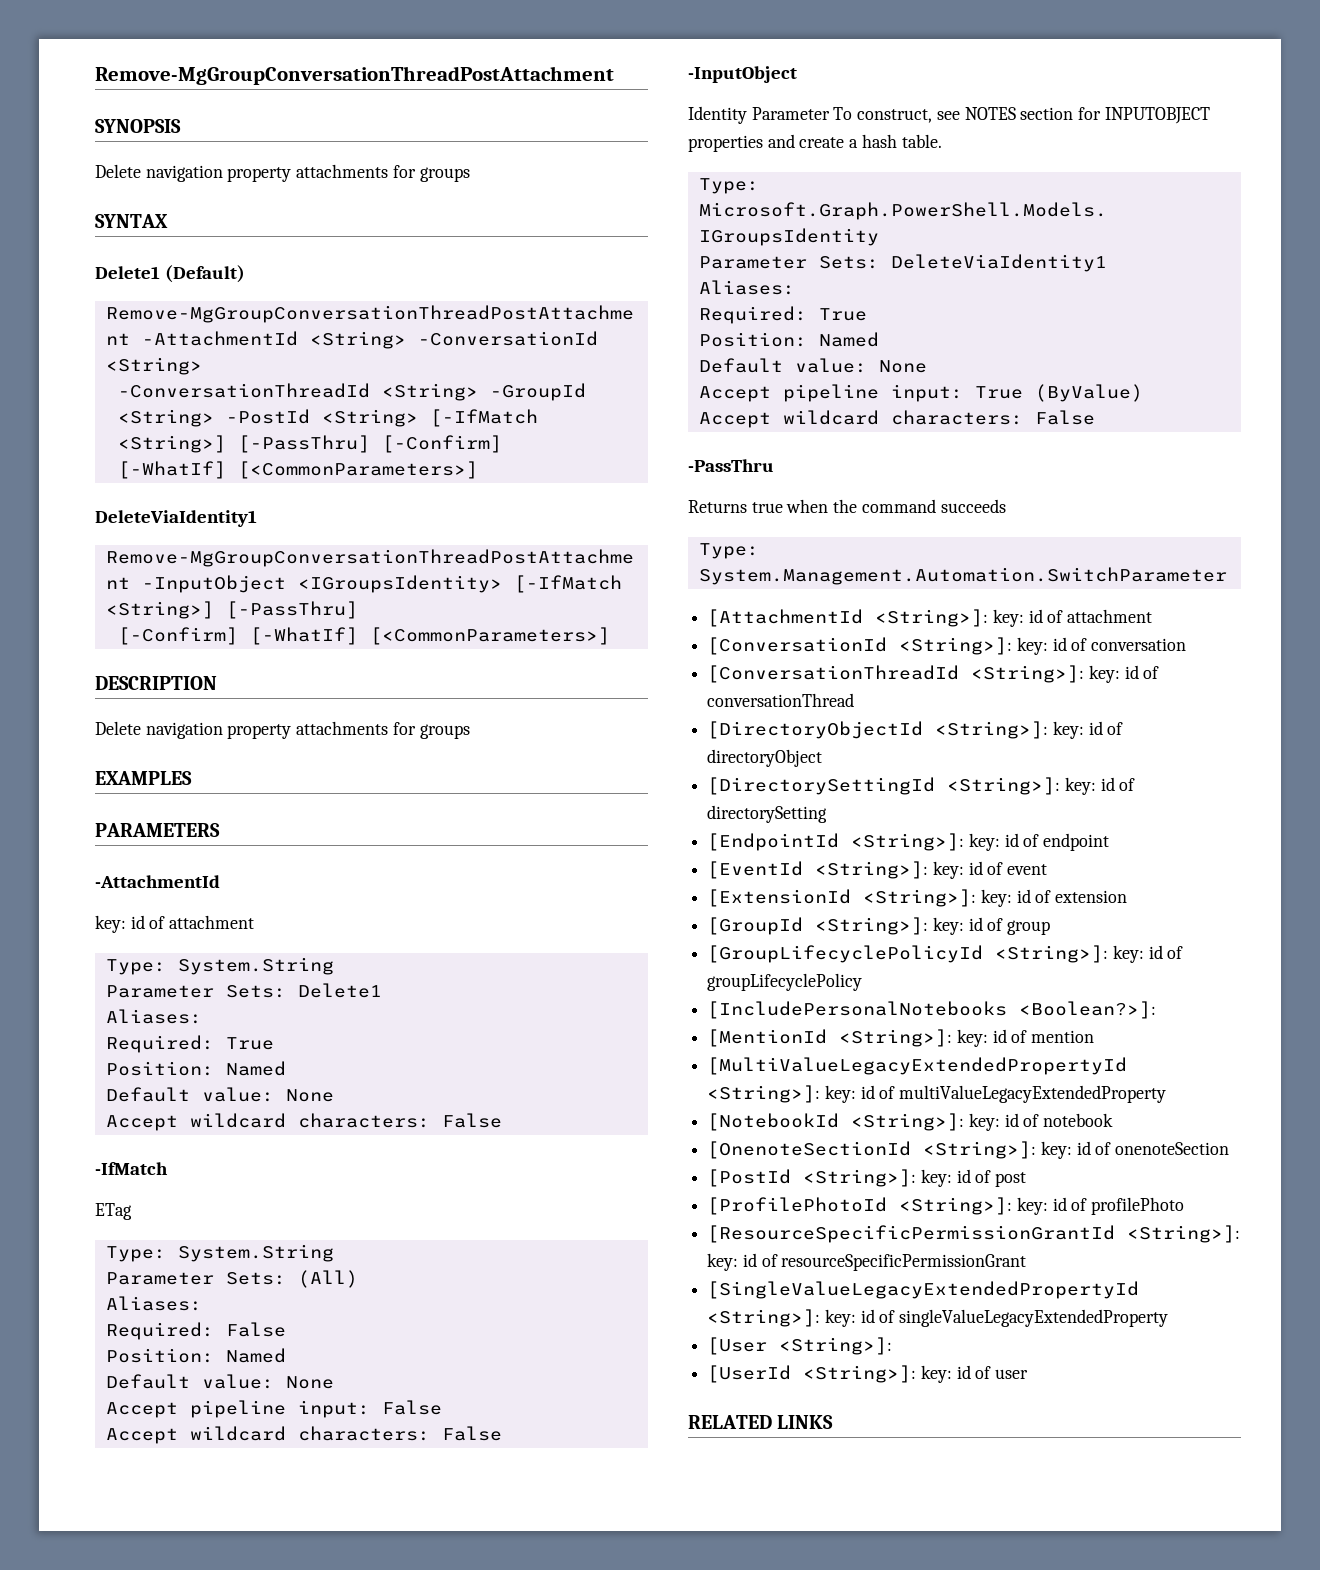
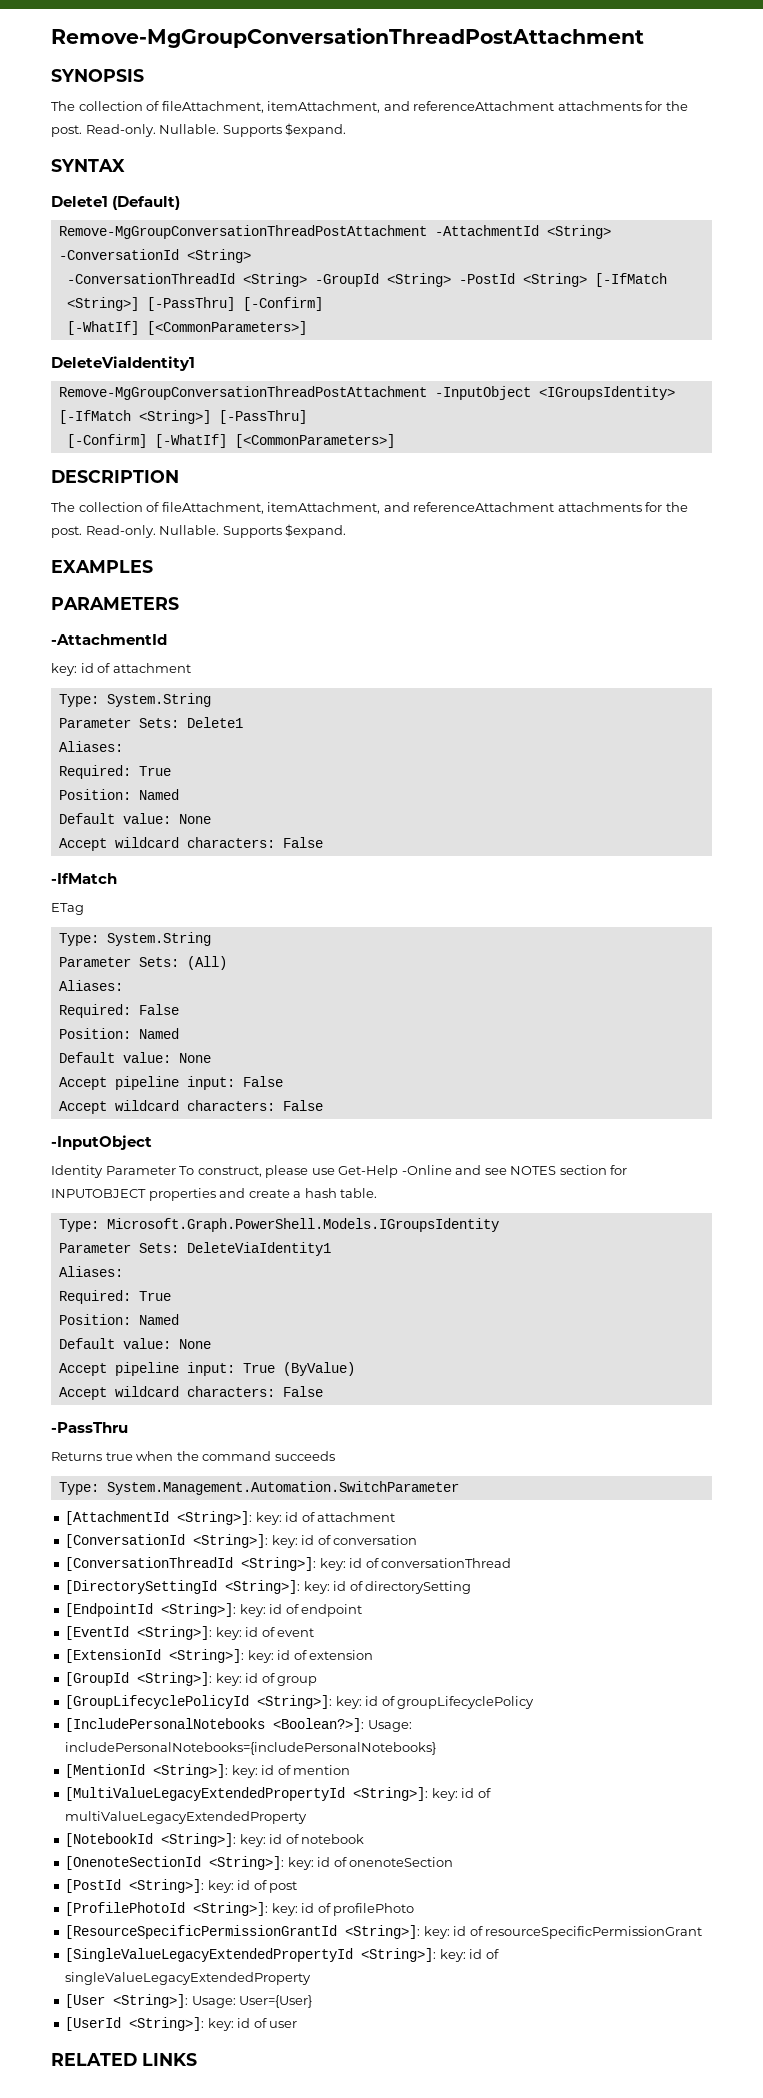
[95,164,470,182] Delete navigation property attachments for groups -> [51,101,688,113] [51,123,347,137] The collection of fileAttachment, itemAttachment, and referenceAttachment attachments for the post. Read-only. Nullable. Supports $expand.
[95,721,470,739] Delete navigation property attachments for groups -> [51,502,688,514] [51,524,347,538] The collection of fileAttachment, itemAttachment, and referenceAttachment attachments for the post. Read-only. Nullable. Supports $expand.
(933, 116) none -> [265,1165,482,1178] please use Get-Help -Online and
[707,721,1124,739] [707,749,823,767] // [DirectoryObjectId <String>]: key: id of directoryObject -> (512, 1563) none
(1157, 1010) none -> [367,1720,412,1732] [65,1742,437,1755] Usage: includePersonalNotebooks={includePersonalNotebooks}
(893, 1346) none -> [191,1995,313,2008] Usage: User={User}

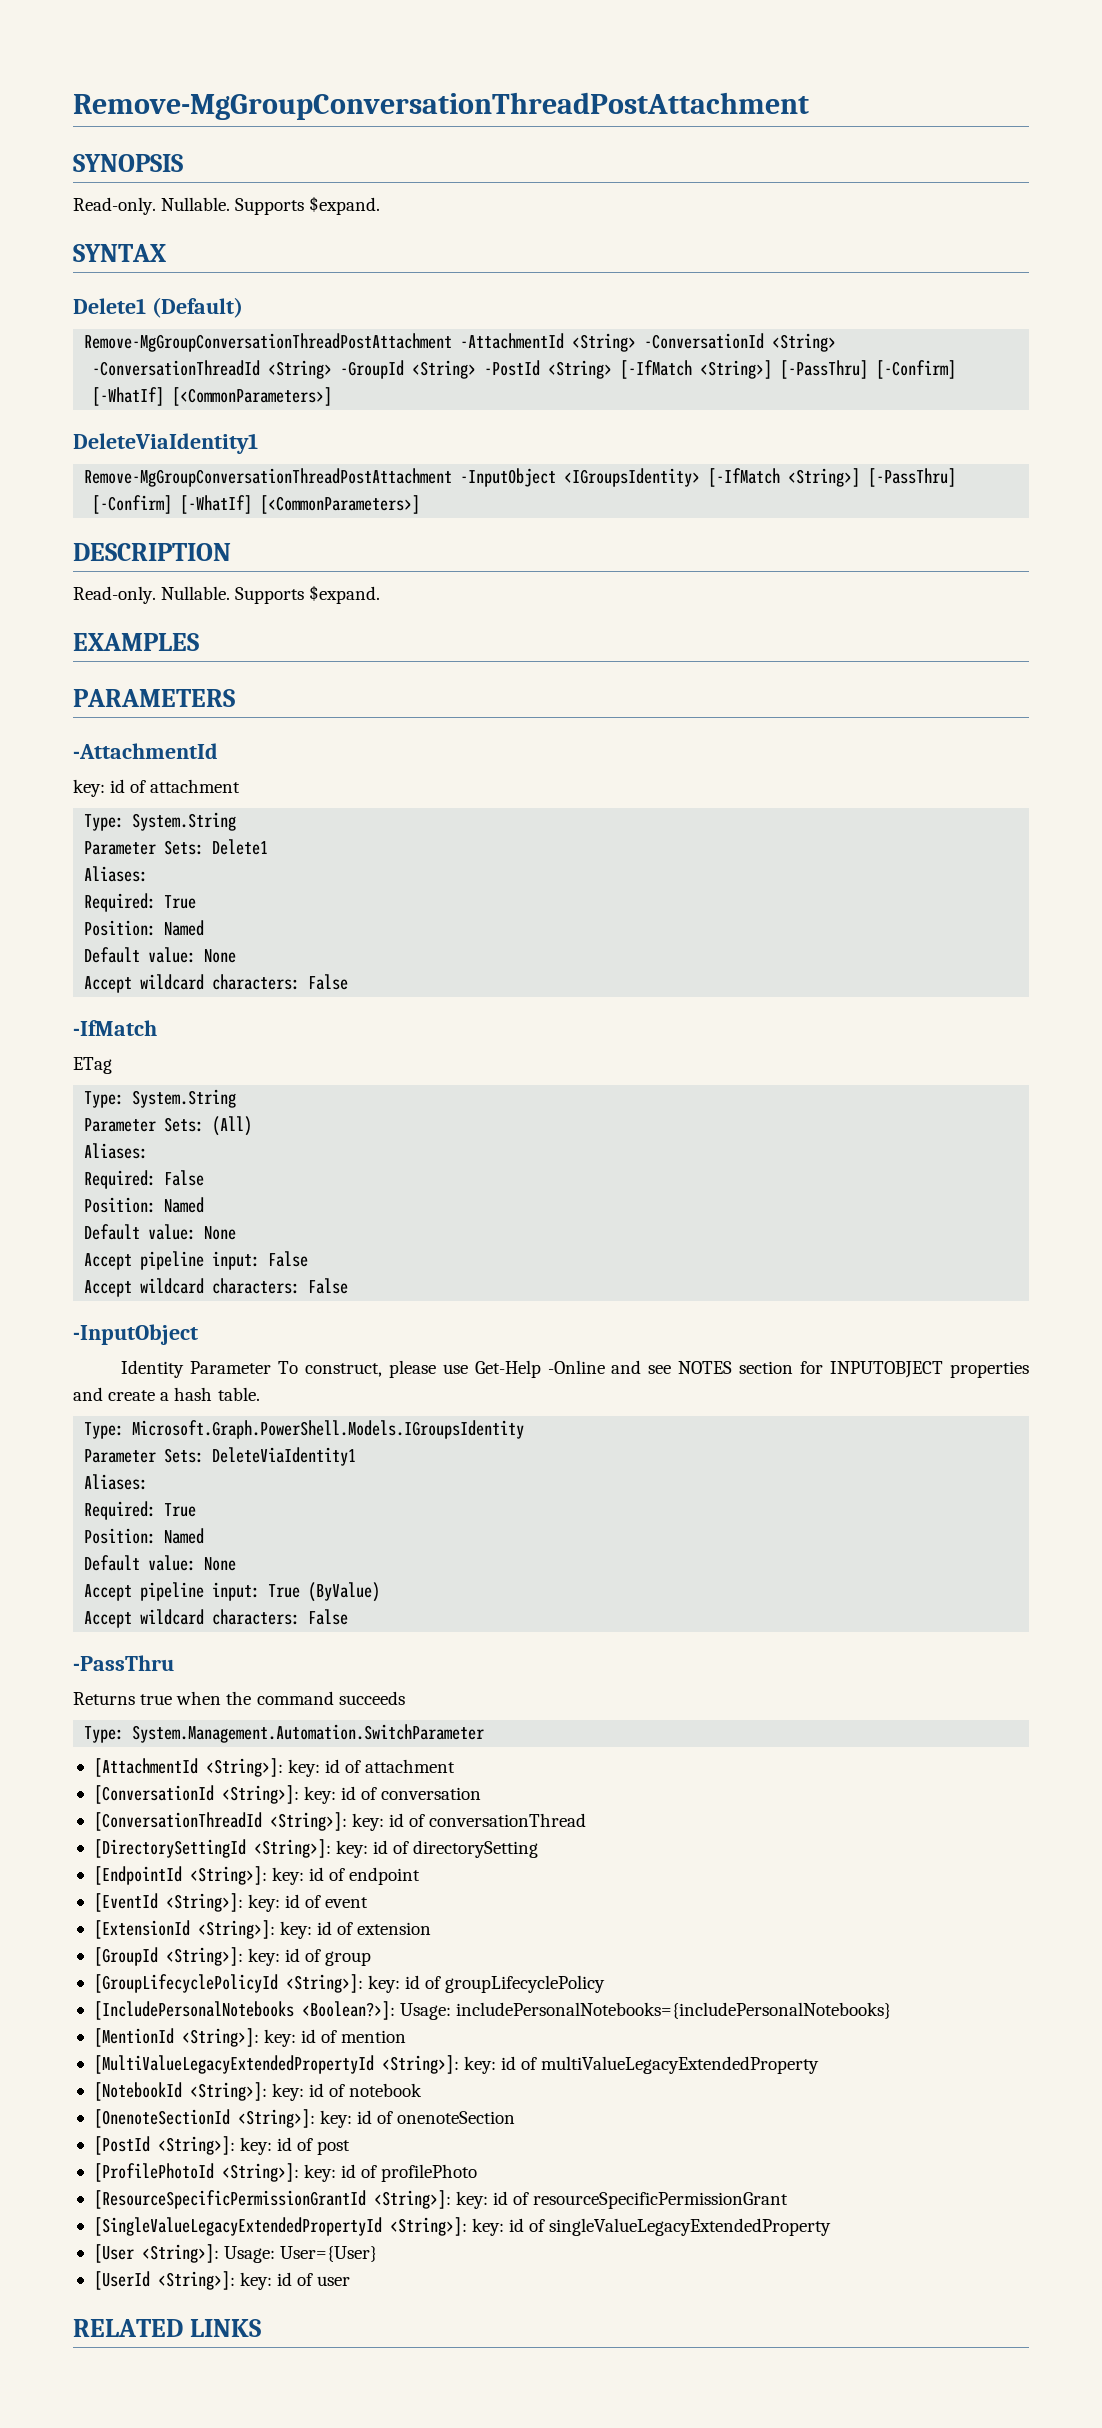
[51,101,688,113] [51,125,82,137] The collection of fileAttachment, itemAttachment, and referenceAttachment attachments for the post. -> (183, 163) none
[51,502,688,514] [51,526,82,538] The collection of fileAttachment, itemAttachment, and referenceAttachment attachments for the post. -> (231, 552) none

